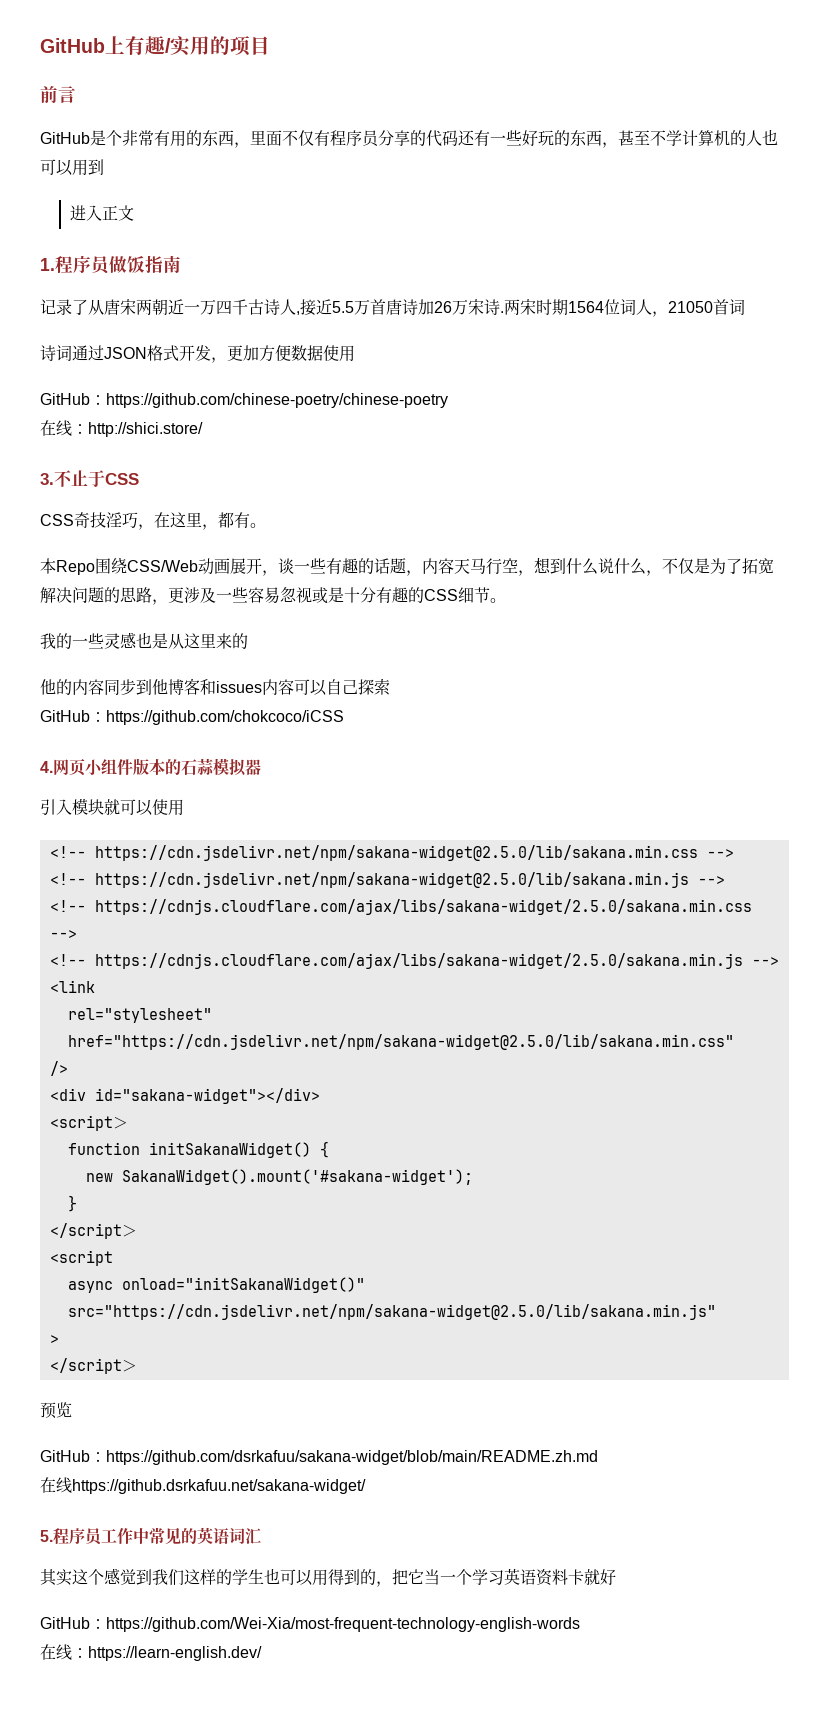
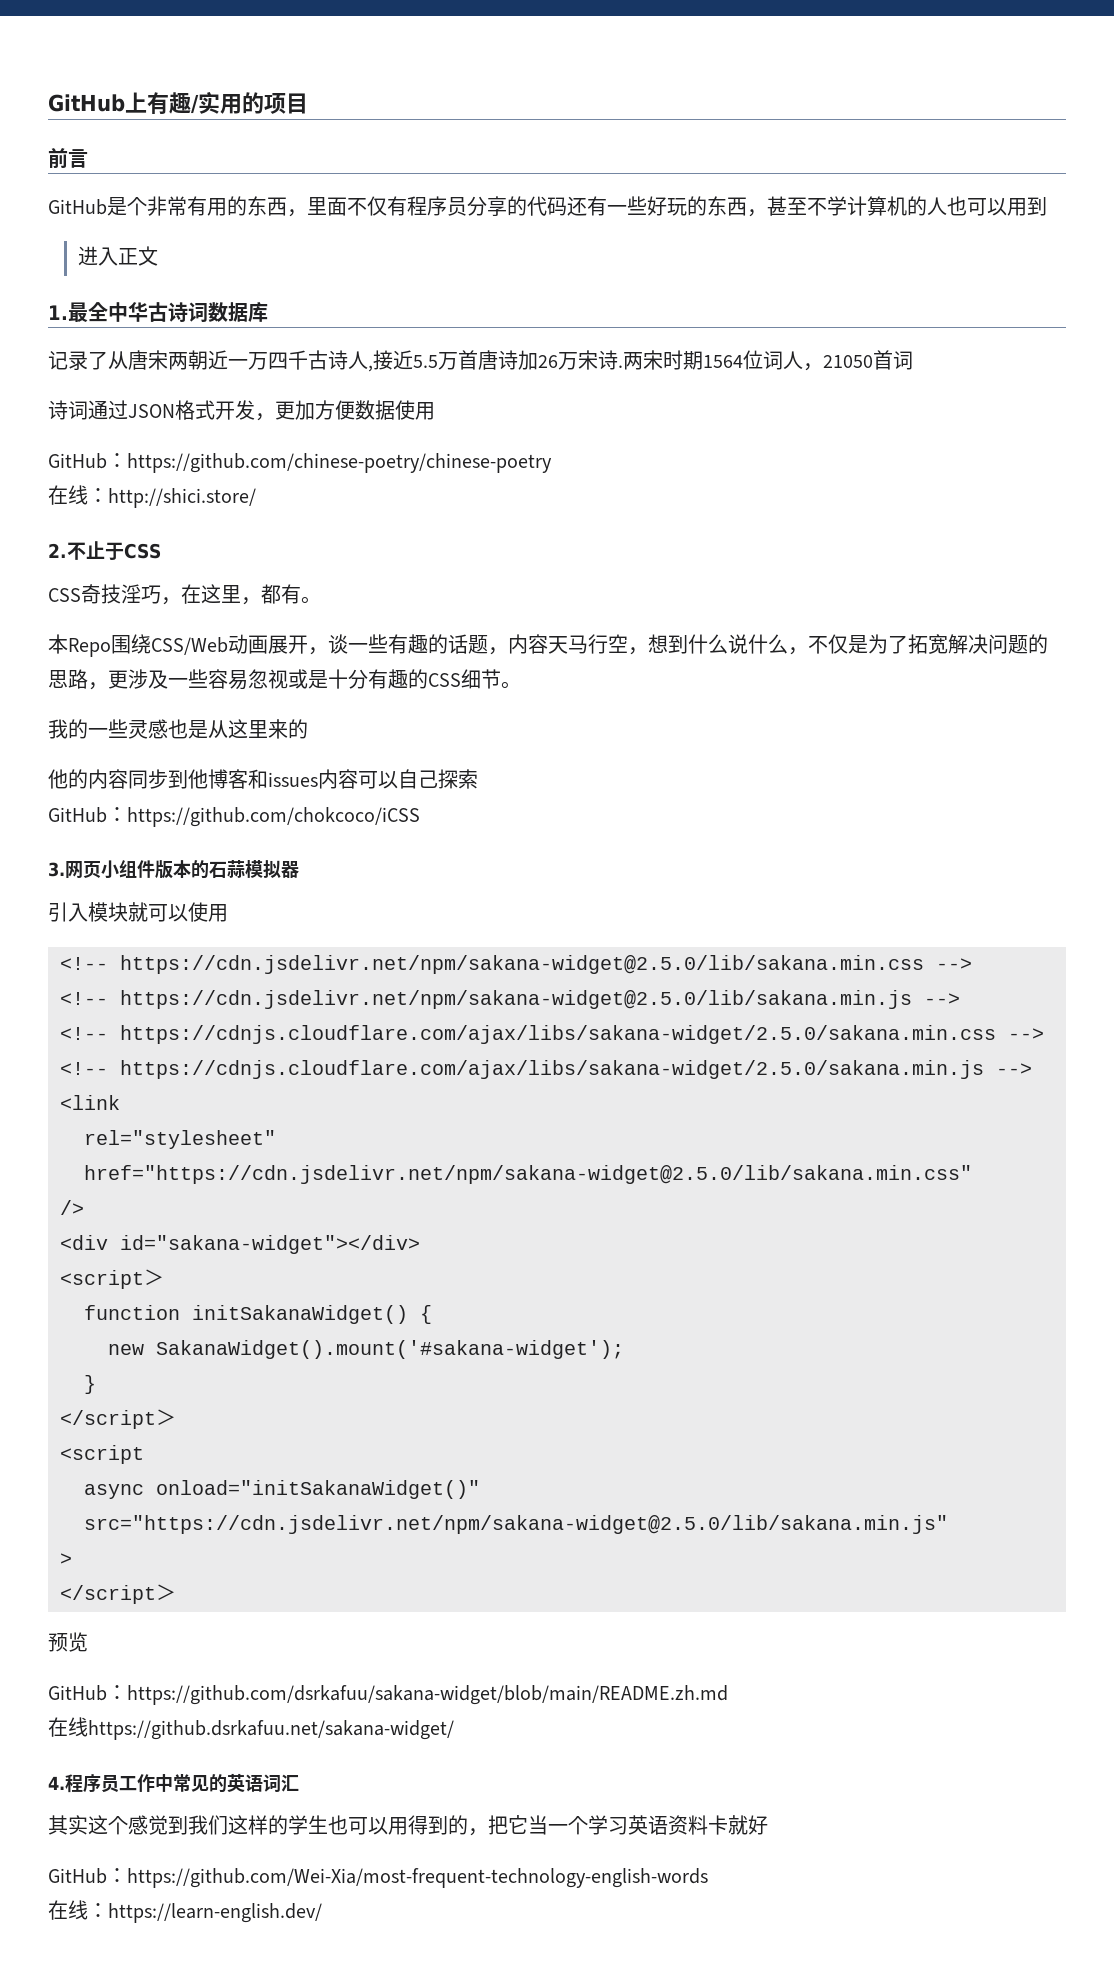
[55,255,181,275] 程序员做饭指南 -> [68,302,268,322] 最全中华古诗词数据库
[40,473,54,485] 3. -> [48,543,67,558] 2.
[40,761,53,773] 4. -> [48,862,65,877] 3.
[40,1530,53,1542] 5. -> [48,1776,65,1790] 4.

